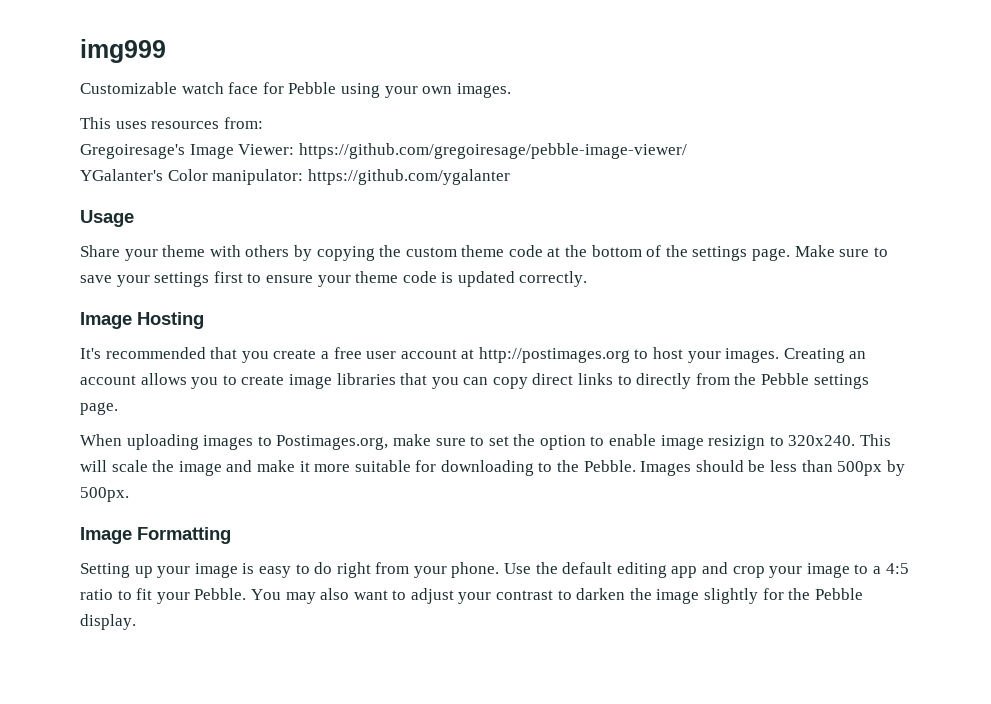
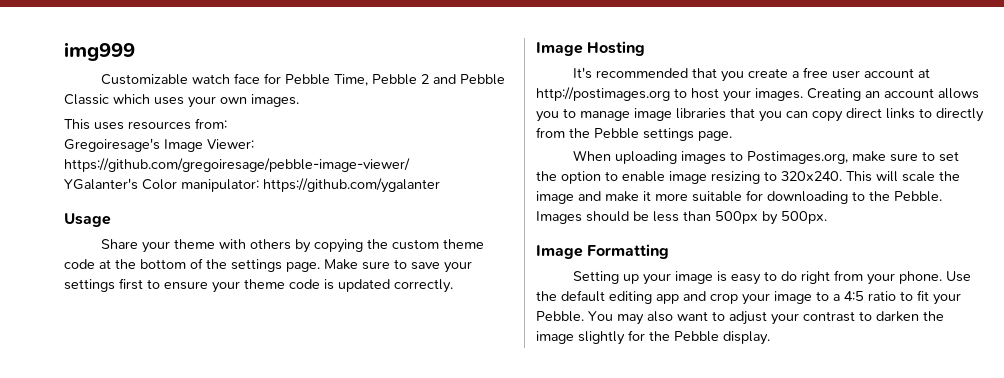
[340,83,380,98] using -> [333,74,505,86] [64,94,184,105] Time, Pebble 2 and Pebble Classic which uses
[241,375,285,385] create -> [580,111,630,121] manage
[708,435,766,450] resizign -> [711,171,760,184] resizing

